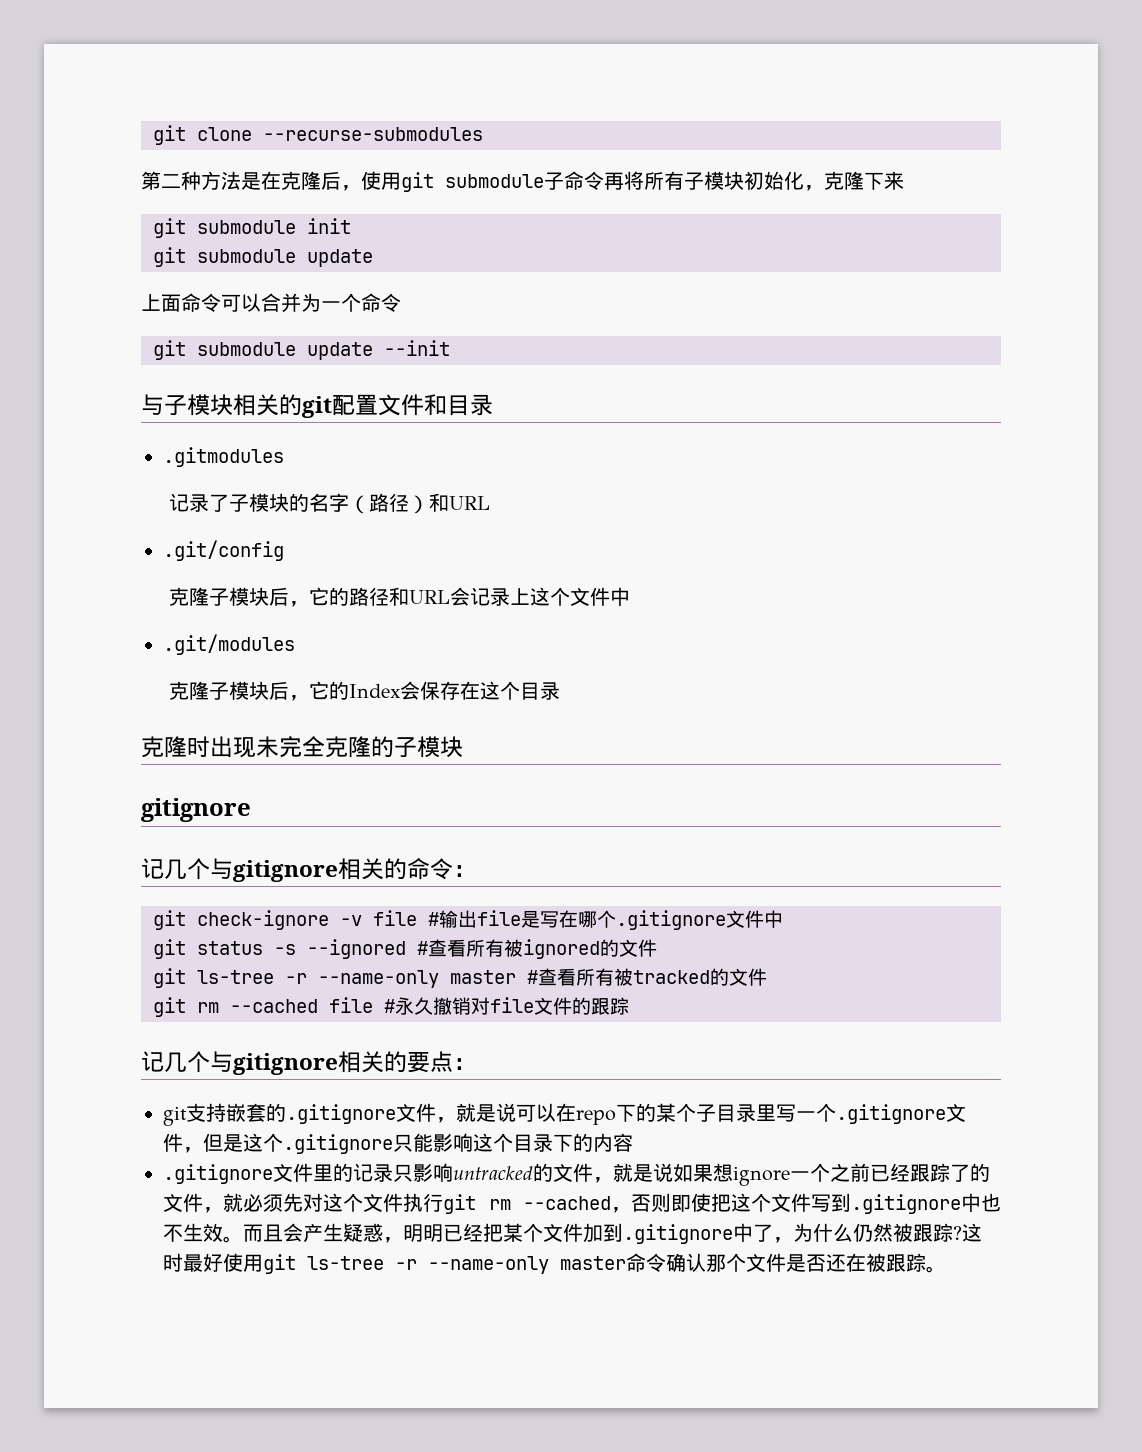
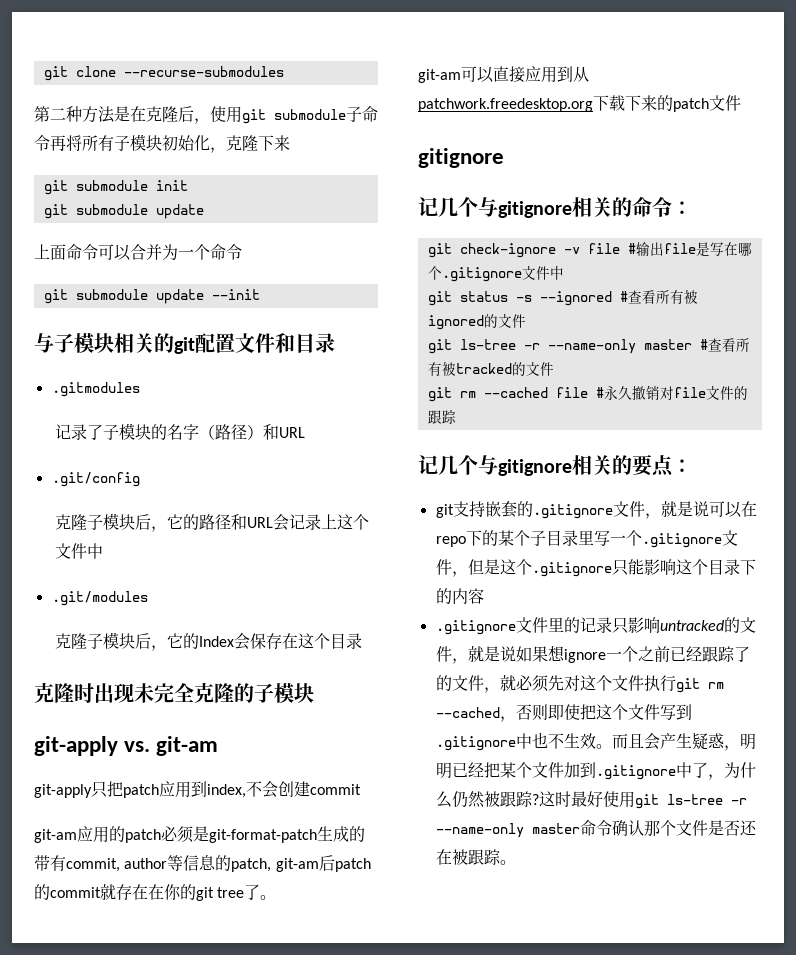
(463, 747) none -> [34,736,219,756] [34,781,361,798] [34,826,365,843] [34,855,371,872] [34,884,277,901] [418,66,589,83] [418,95,741,112] // git-apply vs. git-am // git-apply只把patch应用到index,不会创建commit // git-am应用的patch必须是git-format-patch生成的带有commit, author等信息的patch, git-am后patch的commit就存在在你的git tree了。 // git-am可以直接应用到从patchwork.freedesktop.org下载下来的patch文件

